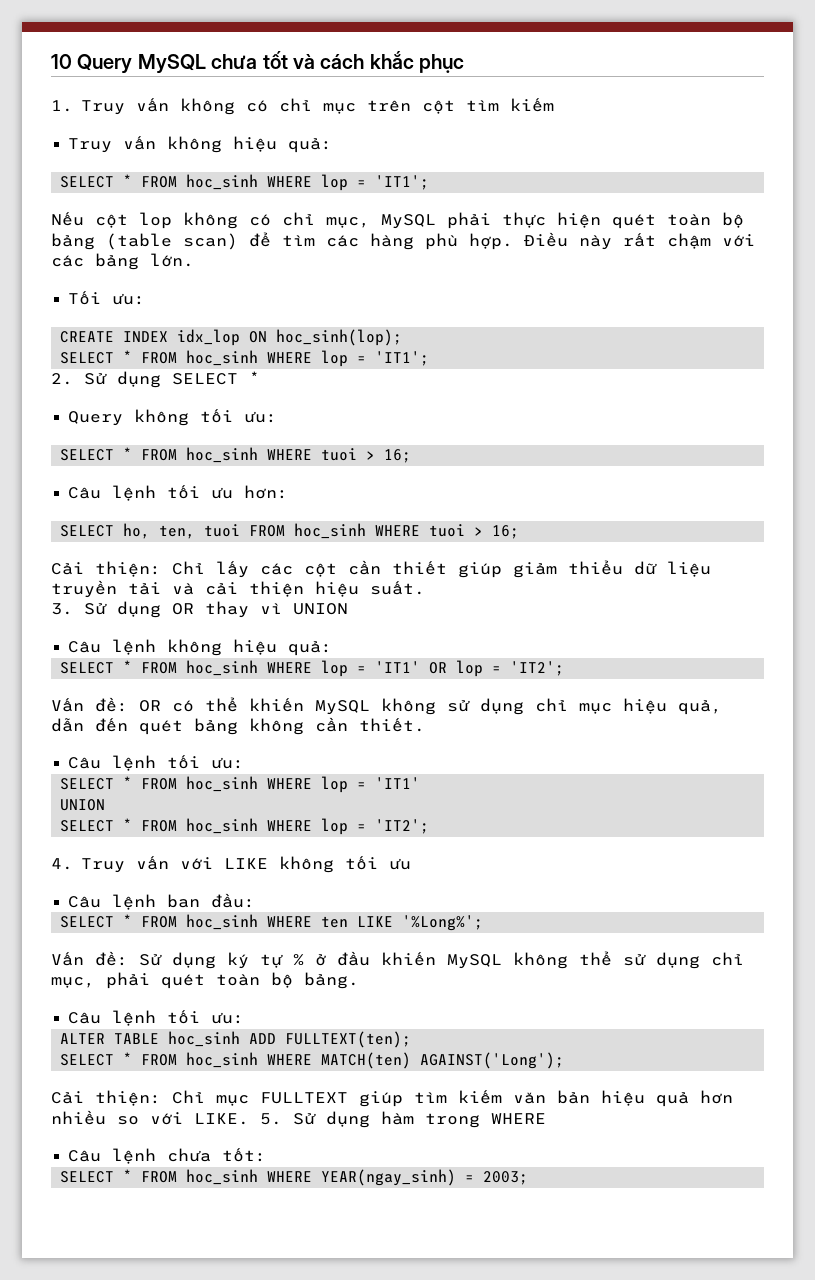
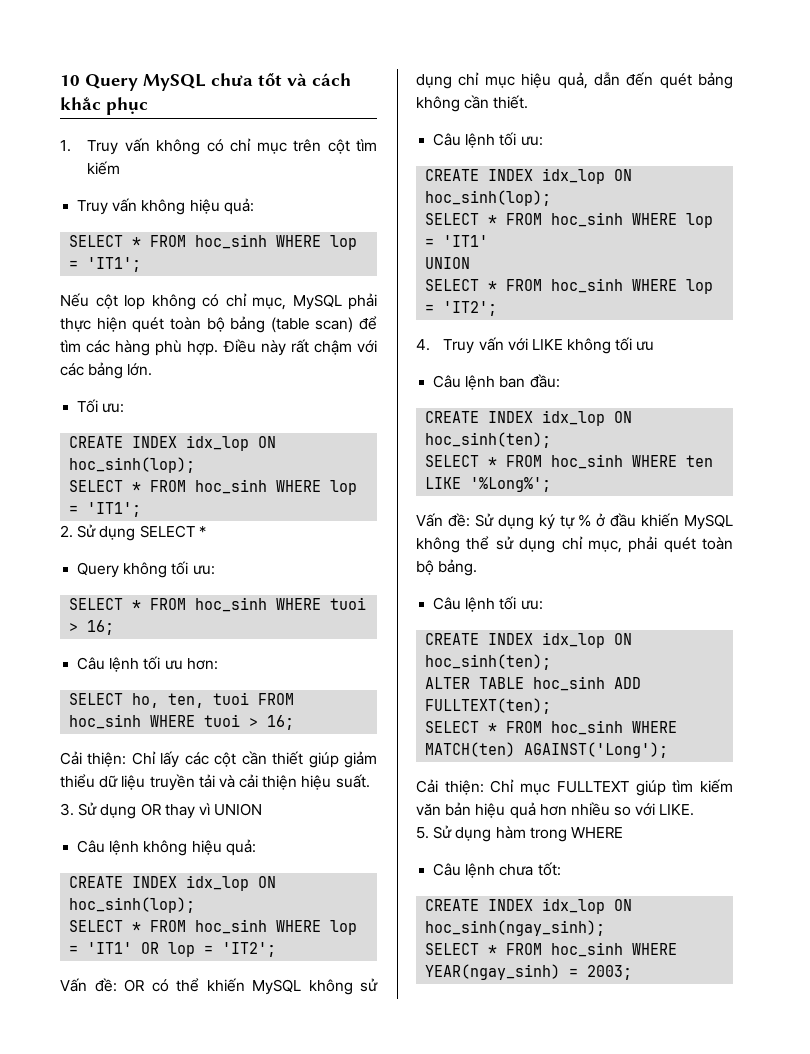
(333, 648) none -> [69,875,277,891] [69,897,196,913] // CREATE INDEX idx_lop ON hoc_sinh(lop);
(245, 763) none -> [425,168,633,184] [425,190,552,206] // CREATE INDEX idx_lop ON hoc_sinh(lop);
(256, 900) none -> [425,410,633,426] [425,432,552,448] // CREATE INDEX idx_lop ON hoc_sinh(ten);
(245, 1018) none -> [425,632,633,648] [425,654,552,670] // CREATE INDEX idx_lop ON hoc_sinh(ten);
(249, 1119) none -> (695, 810) //
(267, 1155) none -> [425,898,633,914] [425,920,606,936] // CREATE INDEX idx_lop ON hoc_sinh(ngay_sinh);

